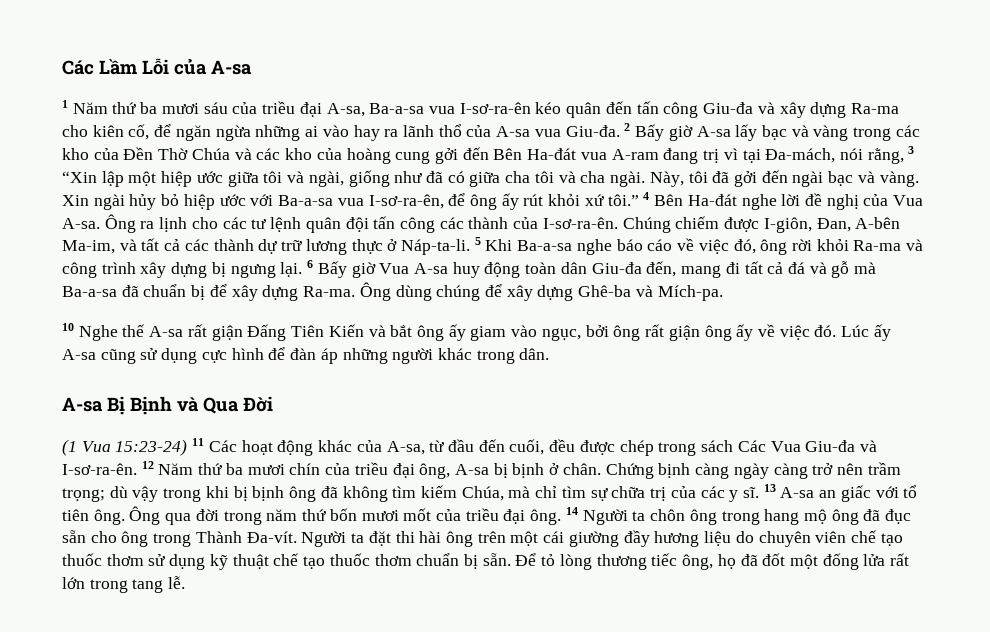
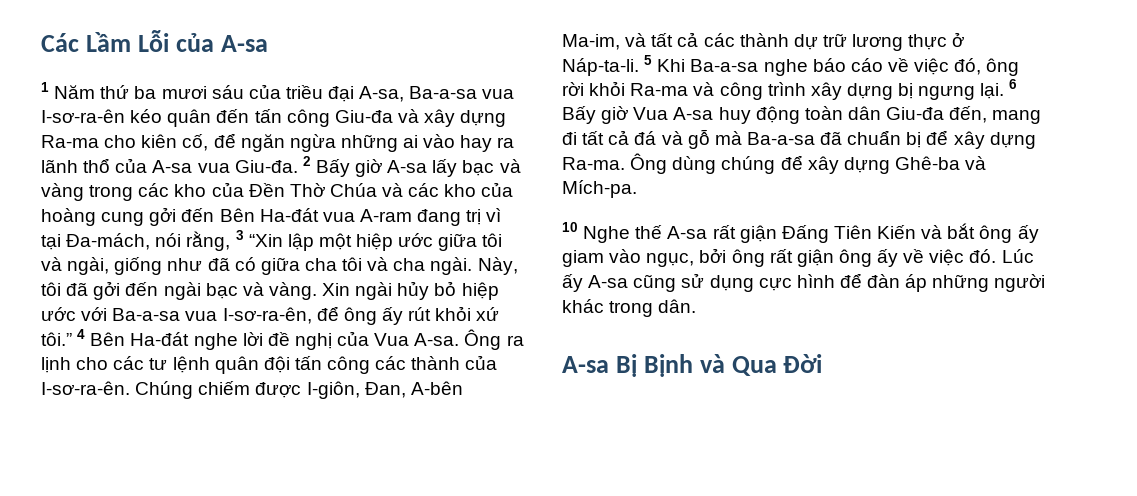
[62,438,877,456] [62,461,901,479] [62,484,918,502] [62,506,912,525] [62,530,903,547] [62,553,910,570] [62,576,186,593] // (1 Vua 15:23-24) 11 Các hoạt động khác của A-sa, từ đầu đến cuối, đều được chép trong sách Các Vua Giu-đa và I-sơ-ra-ên. 12 Năm thứ ba mươi chín của triều đại ông, A-sa bị bịnh ở chân. Chứng bịnh càng ngày càng trở nên trầm trọng; dù vậy trong khi bị bịnh ông đã không tìm kiếm Chúa, mà chỉ tìm sự chữa trị của các y sĩ. 13 A-sa an giấc với tổ tiên ông. Ông qua đời trong năm thứ bốn mươi mốt của triều đại ông. 14 Người ta chôn ông trong hang mộ ông đã đục sẵn cho ông trong Thành Ða-vít. Người ta đặt thi hài ông trên một cái giường đầy hương liệu do chuyên viên chế tạo thuốc thơm sử dụng kỹ thuật chế tạo thuốc thơm chuẩn bị sẵn. Ðể tỏ lòng thương tiếc ông, họ đã đốt một đống lửa rất lớn trong tang lễ. -> (823, 363) none

